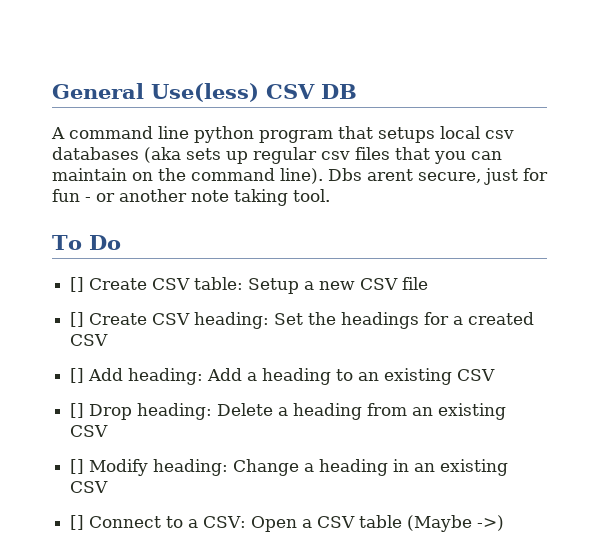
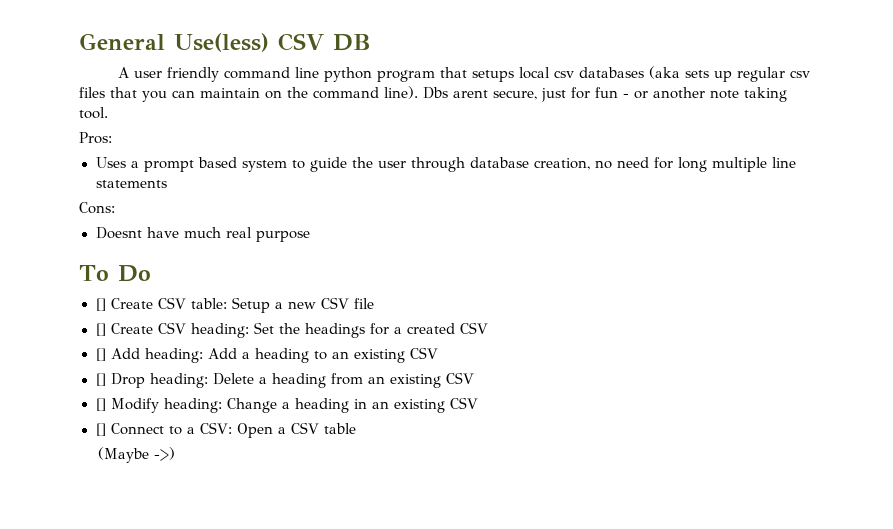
(65, 133) none -> [133,67,219,82] user friendly
(330, 195) none -> [79,132,112,144] [95,157,796,172] [95,180,167,188] [79,202,115,214] [95,227,310,242] // Pros: // Uses a prompt based system to guide the user through database creation, no need for long multiple line statements // Cons: // Doesnt have much real purpose
(403, 521) none -> (356, 428) //

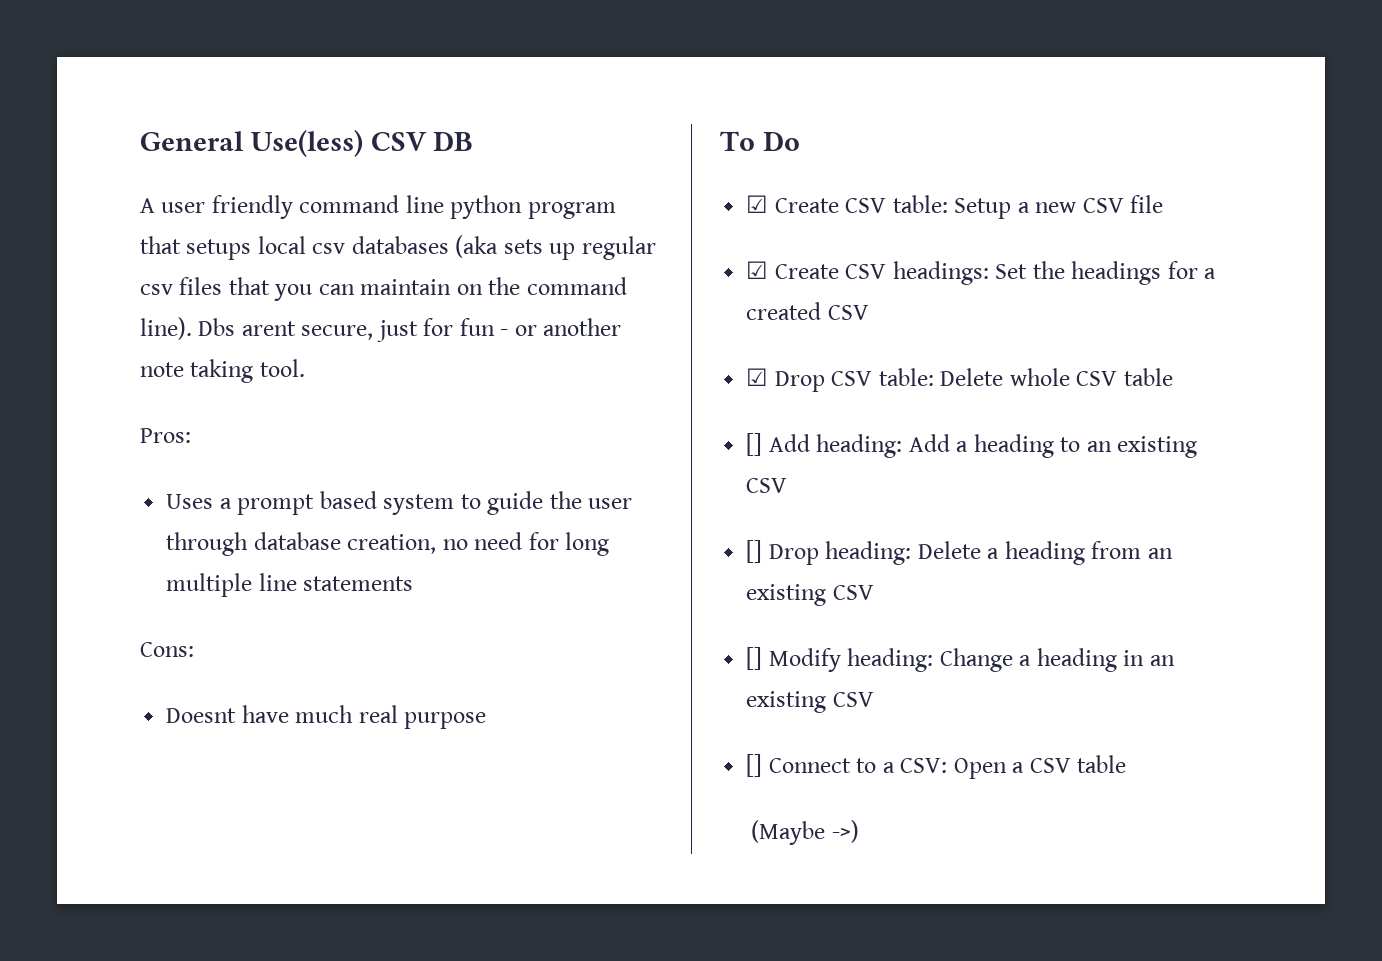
[95,298,106,311] [] -> [746,195,769,213] ☑
[95,322,249,338] [] Create CSV heading: -> [746,261,989,285] ☑ Create CSV headings:
(488, 328) none -> [746,368,1173,392] // ☑ Drop CSV table: Delete whole CSV table

